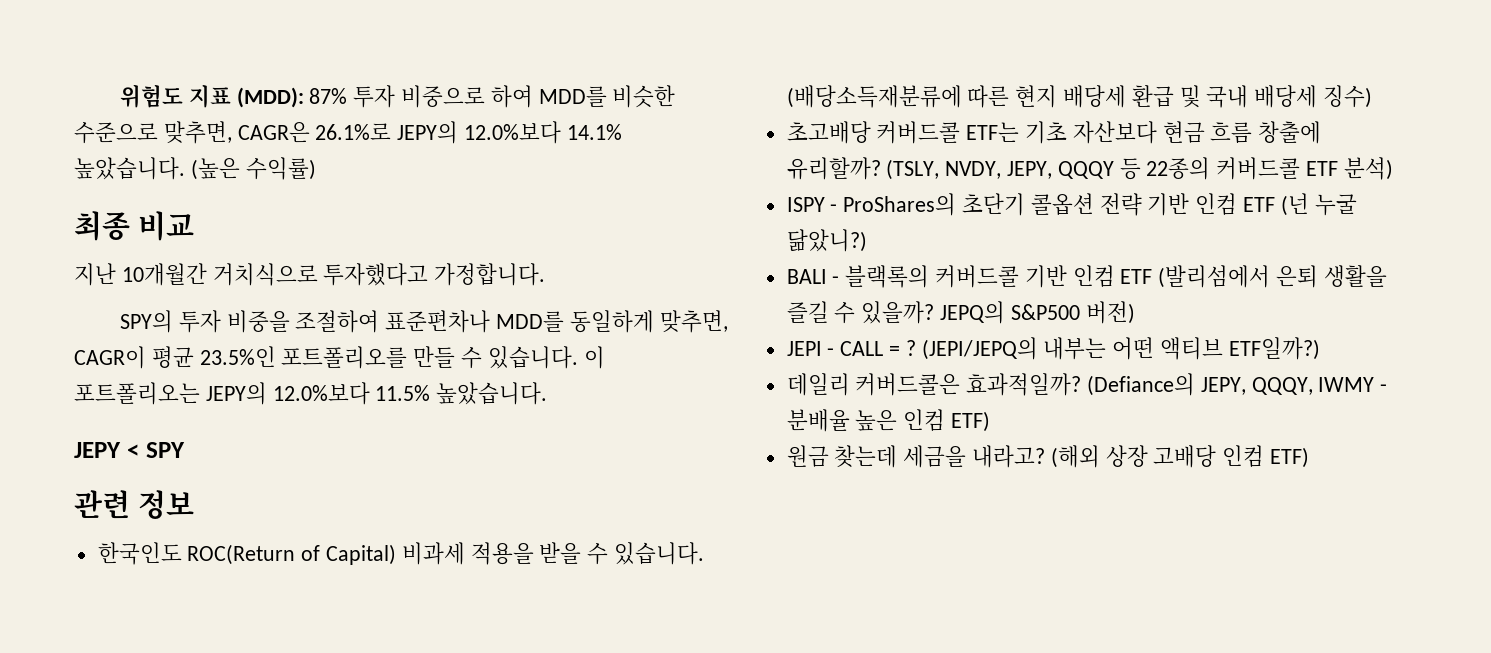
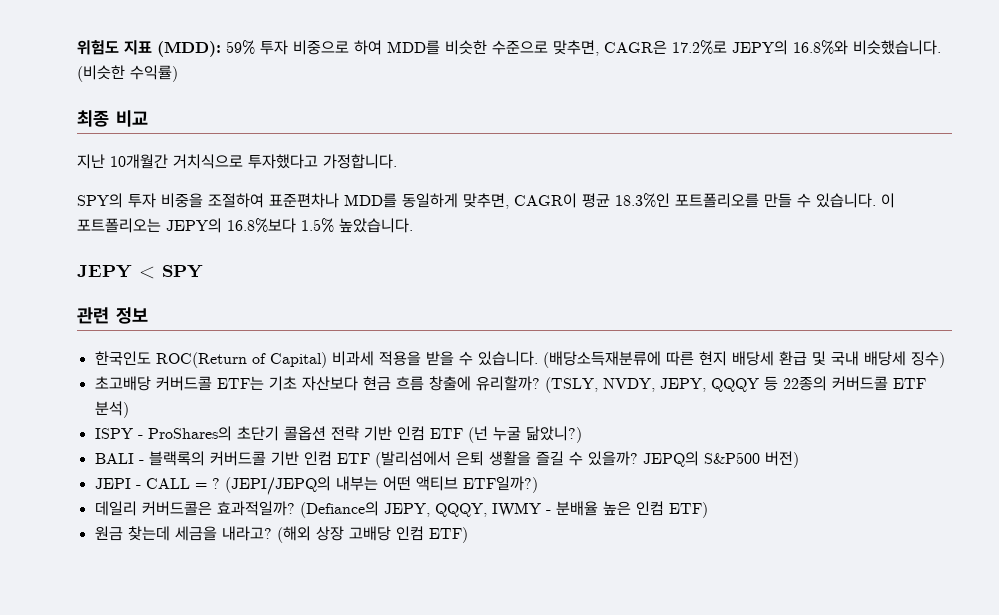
[309,88,348,104] 87% -> [226,40,255,55] 59%
[315,121,622,144] [74,157,240,180] 26.1%로 JEPY의 12.0%보다 14.1% 높았습니다. (높은 -> [672,40,941,55] [77,65,125,82] 17.2%로 JEPY의 16.8%와 비슷했습니다. (비슷한
[199,346,276,367] 23.5%인 -> [615,193,670,208] 18.3%인
[272,382,431,405] 12.0%보다 11.5% -> [227,218,334,233] 16.8%보다 1.5%

